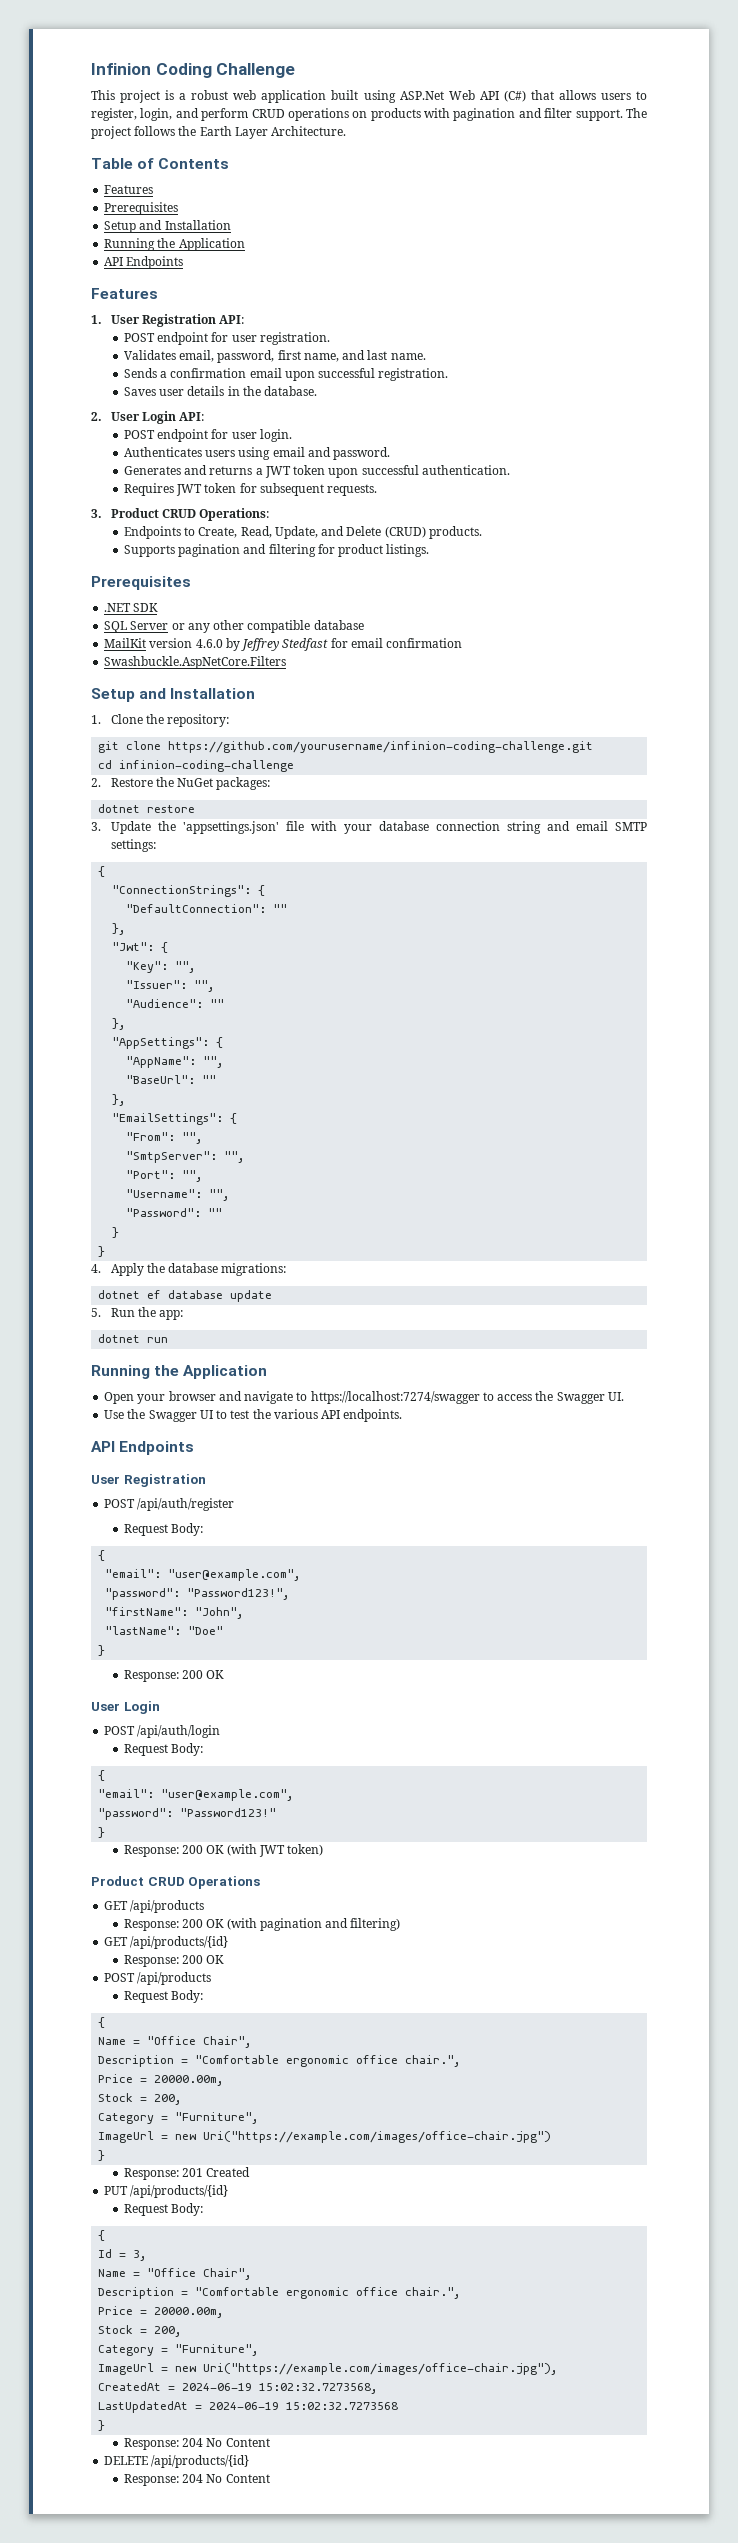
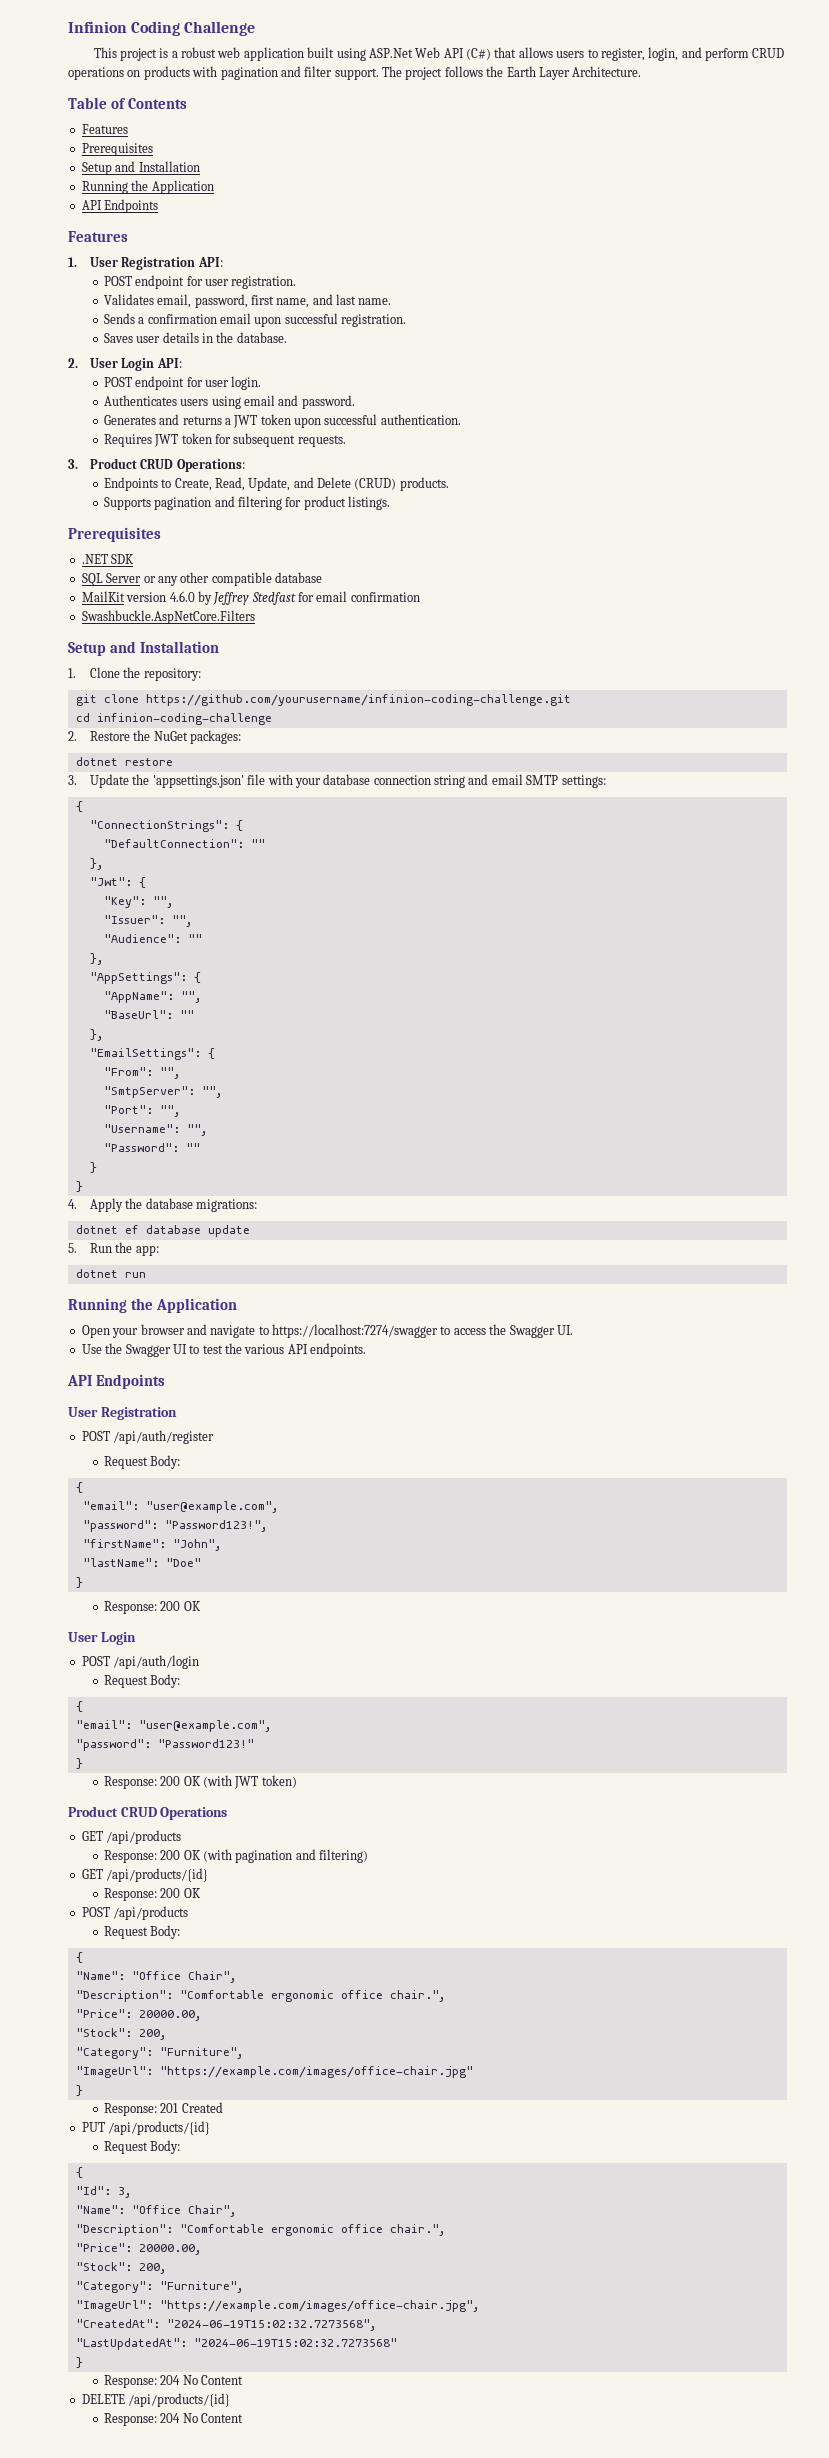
[98,2036,253,2048] [98,2055,462,2067] [98,2074,225,2086] [98,2093,183,2105] [98,2112,260,2124] [98,2131,552,2143] Name = "Office Chair", // Description = "Comfortable ergonomic office chair.", // Price = 20000.00m, // Stock = 200, // Category = "Furniture", // ImageUrl = new Uri("https://example.com/images/office-chair.jpg") -> [75,1971,237,1983] [75,1990,446,2002] [75,2009,202,2021] [75,2028,167,2040] [75,2047,244,2059] [75,2066,473,2078] "Name": "Office Chair", // "Description": "Comfortable ergonomic office chair.", // "Price": 20000.00, // "Stock": 200, // "Category": "Furniture", // "ImageUrl": "https://example.com/images/office-chair.jpg"
[98,2249,127,2258] Id = -> [75,2186,111,2195] "Id":
[98,2268,253,2280] [98,2287,462,2299] [98,2306,225,2318] [98,2325,183,2337] [98,2344,260,2356] [98,2363,559,2375] [98,2382,379,2394] [98,2401,399,2413] Name = "Office Chair", // Description = "Comfortable ergonomic office chair.", // Price = 20000.00m, // Stock = 200, // Category = "Furniture", // ImageUrl = new Uri("https://example.com/images/office-chair.jpg"), // CreatedAt = 2024-06-19 15:02:32.7273568, // LastUpdatedAt = 2024-06-19 15:02:32.7273568 -> [75,2205,237,2217] [75,2224,446,2236] [75,2243,202,2255] [75,2262,167,2274] [75,2281,244,2293] [75,2300,480,2312] [75,2319,377,2331] [75,2338,397,2350] "Name": "Office Chair", // "Description": "Comfortable ergonomic office chair.", // "Price": 20000.00, // "Stock": 200, // "Category": "Furniture", // "ImageUrl": "https://example.com/images/office-chair.jpg", // "CreatedAt": "2024-06-19T15:02:32.7273568", // "LastUpdatedAt": "2024-06-19T15:02:32.7273568"

